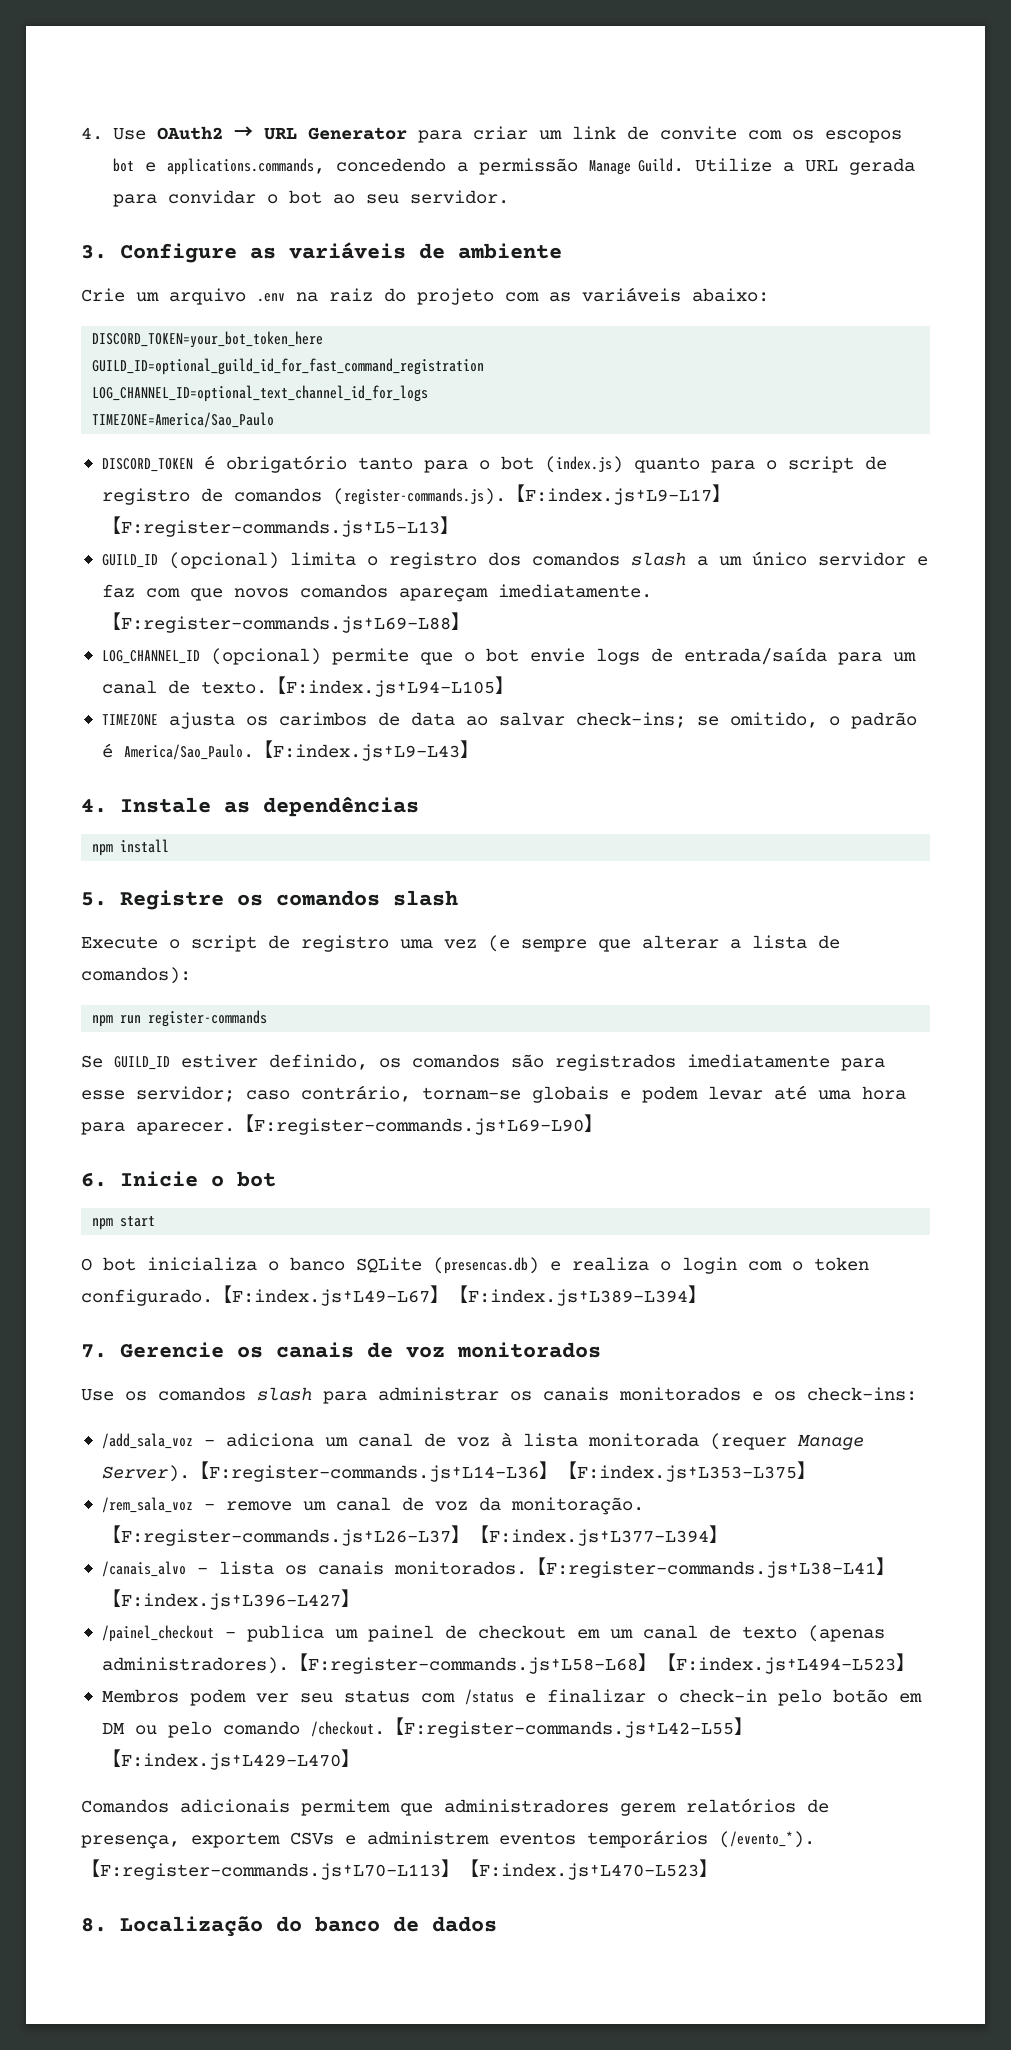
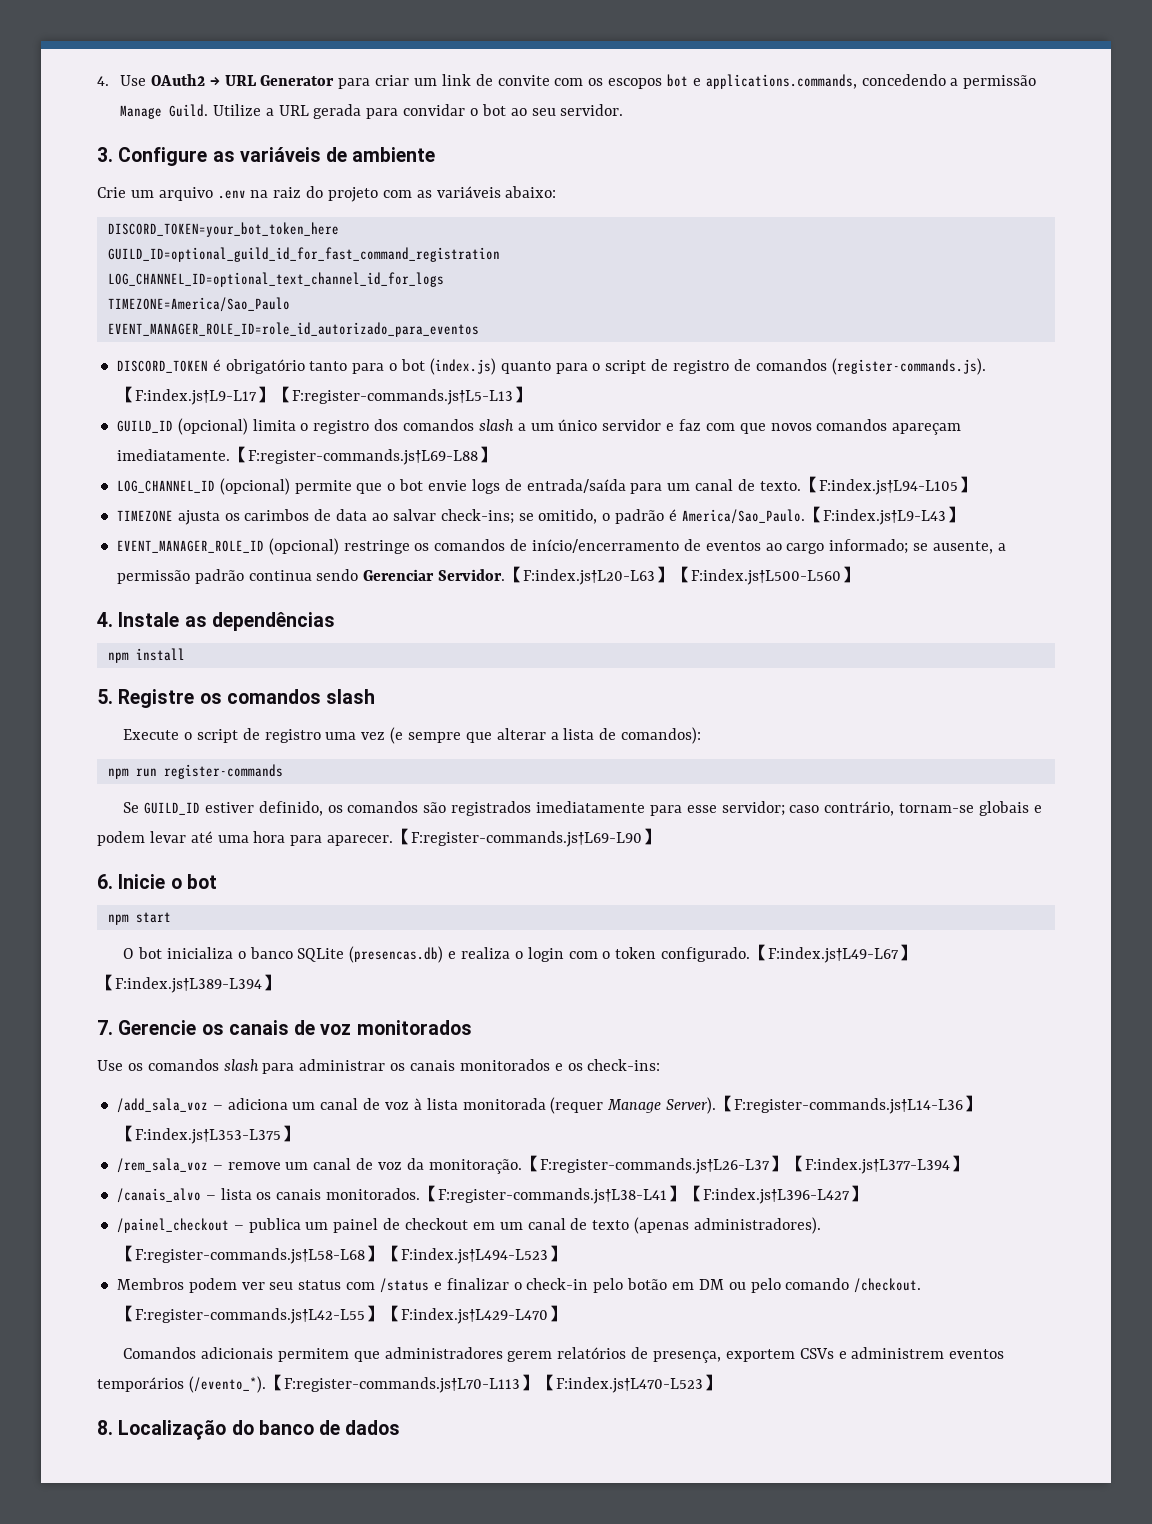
(275, 420) none -> [107,322,479,337] // EVENT_MANAGER_ROLE_ID=role_id_autorizado_para_eventos
(479, 749) none -> [116,538,1006,555] [116,566,860,585] // EVENT_MANAGER_ROLE_ID (opcional) restringe os comandos de início/encerramento de eventos ao cargo informado; se ausente, a permissão padrão continua sendo Gerenciar Servidor.【F:index.js†L20-L63】【F:index.js†L500-L560】

